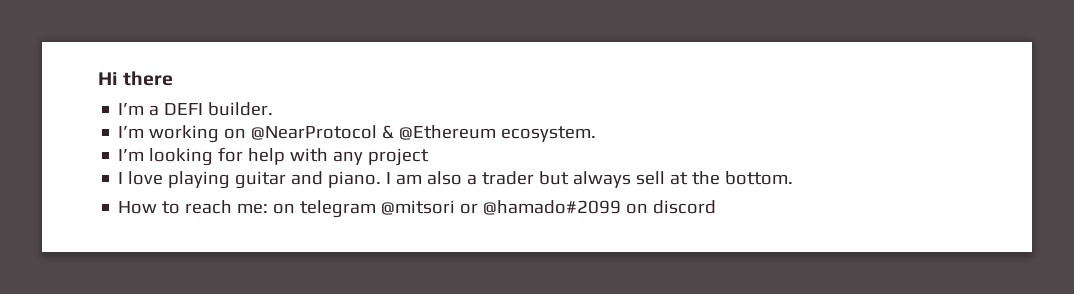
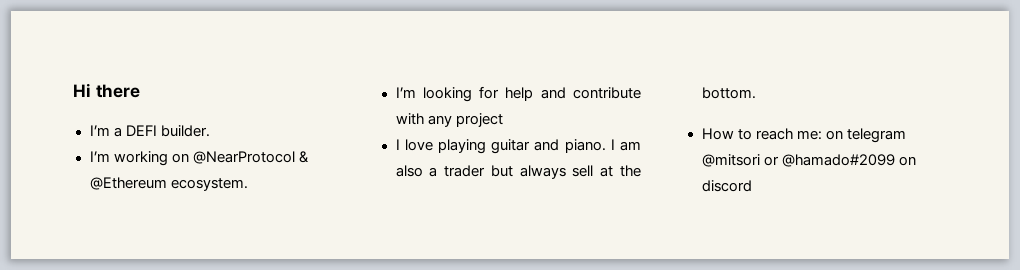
(286, 156) none -> [540,87,641,99] and contribute

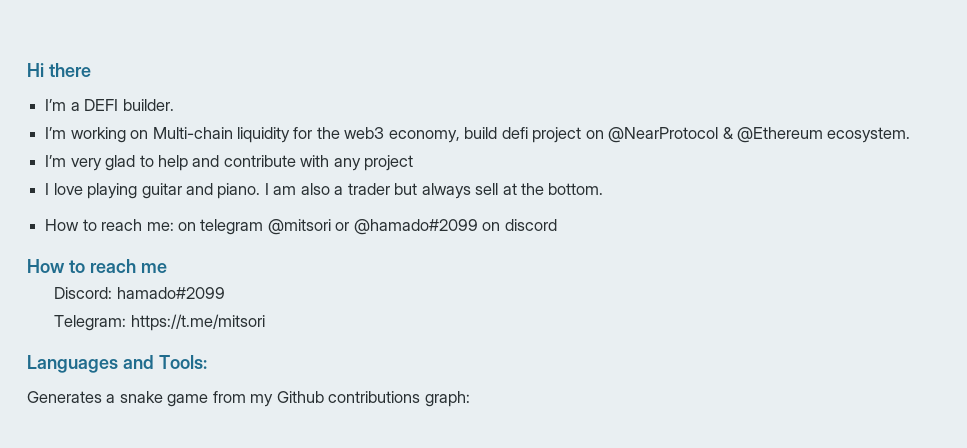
(189, 158) none -> [152,127,604,143] Multi-chain liquidity for the web3 economy, build defi project on
[422,86,500,102] looking for -> [70,155,154,171] very glad to
(752, 186) none -> [27,259,167,273] [54,287,225,299] [54,314,265,331] [27,355,207,373] [27,391,470,407] // How to reach me // Discord: hamado#2099 // Telegram: https://t.me/mitsori // Languages and Tools: // Generates a snake game from my Github contributions graph:

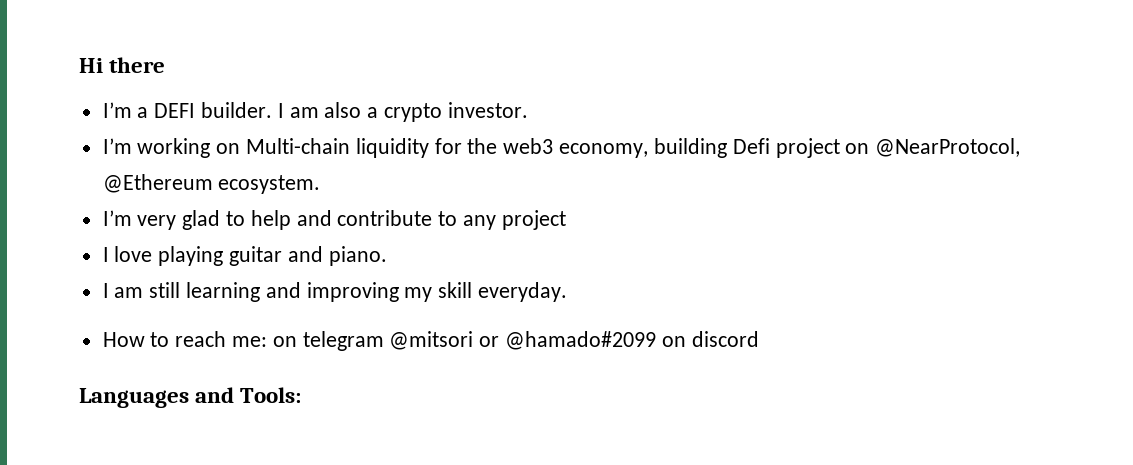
(174, 105) none -> [277,102,528,122] I am also a crypto investor.
[464,127,734,143] build defi project on @NearProtocol & -> [653,138,1021,158] building Defi project on @NearProtocol,
[300,155,330,167] with -> [438,211,458,226] to
[264,183,604,199] I am also a trader but always sell at the bottom. -> [102,282,568,302] // I am still learning and improving my skill everyday.
[27,259,167,273] [54,287,225,299] [54,314,265,331] [27,355,207,373] [27,391,470,407] How to reach me // Discord: hamado#2099 // Telegram: https://t.me/mitsori // Languages and Tools: // Generates a snake game from my Github contributions graph: -> [79,387,302,408] Languages and Tools:

